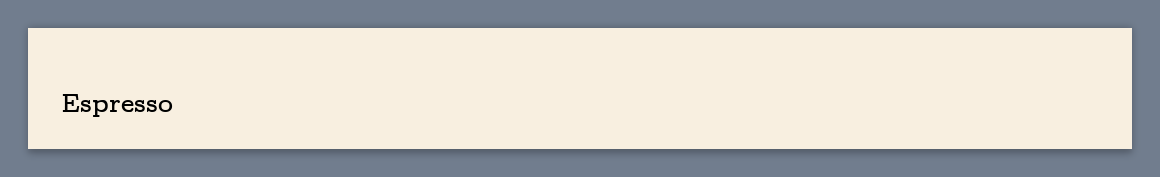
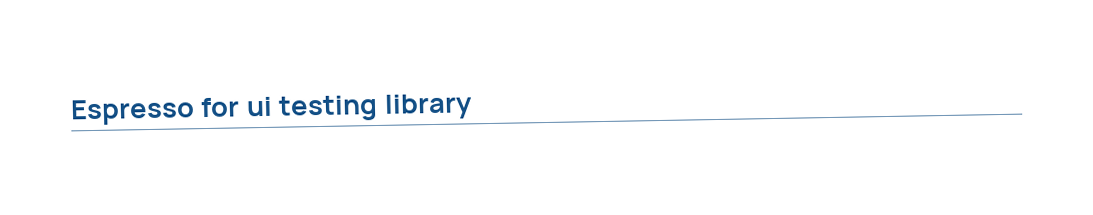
(173, 105) none -> [200,93,473,122] for ui testing library

